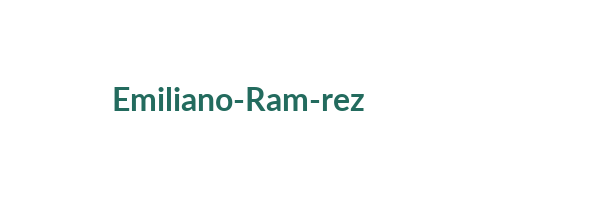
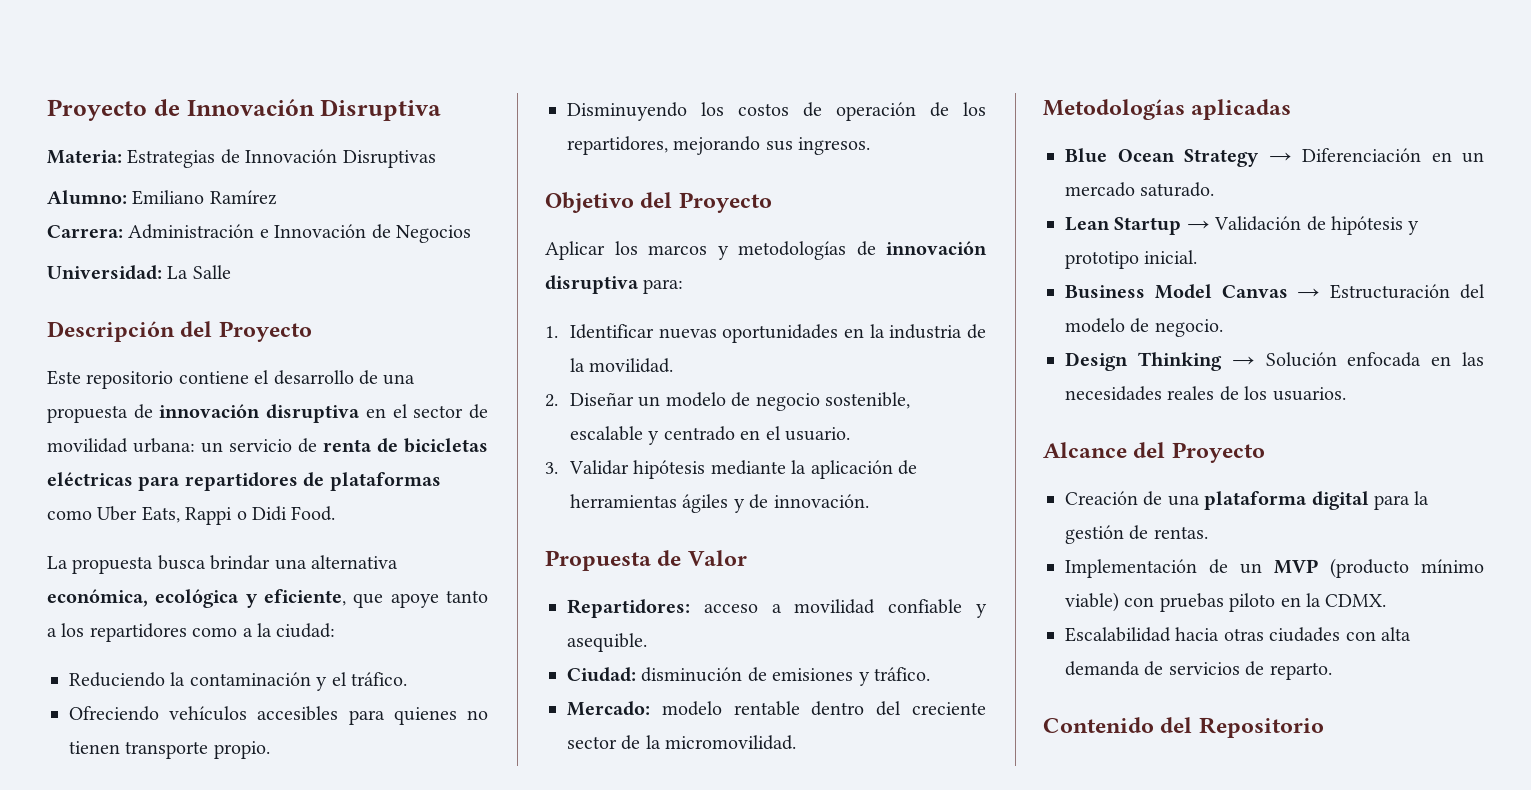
[112,87,365,111] Emiliano-Ram-rez -> [47,99,442,121] [47,149,436,168] [47,190,277,205] [47,224,471,243] [47,265,231,280] [47,321,312,342] [47,370,416,389] [47,404,488,423] [47,438,488,453] [47,472,441,491] [47,506,336,525] [47,555,398,574] [47,589,488,608] [47,623,336,642] [69,672,407,691] [69,706,488,725] [69,741,270,759] [567,102,986,121] [567,136,871,155] [545,192,772,213] [545,241,987,260] [545,275,684,294] [545,324,986,343] [569,358,674,373] [545,392,910,411] [569,426,850,445] [545,460,917,479] [569,494,869,513] [545,550,747,571] [567,599,987,618] [567,633,647,652] [567,667,930,686] [567,701,986,716] [567,735,797,750] [1043,99,1292,120] [1065,148,1484,167] [1065,182,1215,197] [1065,216,1420,235] [1065,250,1198,269] [1065,284,1485,299] [1065,318,1223,337] [1065,352,1484,371] [1065,386,1346,401] [1043,442,1265,463] [1065,491,1430,510] [1065,525,1208,544] [1065,558,1484,578] [1065,592,1387,612] [1065,627,1411,642] [1065,661,1332,680] [1043,717,1324,738] Proyecto de Innovación Disruptiva // Materia: Estrategias de Innovación Disruptivas // Alumno: Emiliano Ramírez // Carrera: Administración e Innovación de Negocios // Universidad: La Salle // Descripción del Proyecto // Este repositorio contiene el desarrollo de una propuesta de innovación disruptiva en el sector de movilidad urbana: un servicio de renta de bicicletas eléctricas para repartidores de plataformas como Uber Eats, Rappi o Didi Food. // La propuesta busca brindar una alternativa económica, ecológica y eficiente, que apoye tanto a los repartidores como a la ciudad: // Reduciendo la contaminación y el tráfico. // Ofreciendo vehículos accesibles para quienes no tienen transporte propio. // Disminuyendo los costos de operación de los repartidores, mejorando sus ingresos. // Objetivo del Proyecto // Aplicar los marcos y metodologías de innovación disruptiva para: // 1. Identificar nuevas oportunidades en la industria de la movilidad. // 2. Diseñar un modelo de negocio sostenible, escalable y centrado en el usuario. // 3. Validar hipótesis mediante la aplicación de herramientas ágiles y de innovación. // Propuesta de Valor // Repartidores: acceso a movilidad confiable y asequible. // Ciudad: disminución de emisiones y tráfico. // Mercado: modelo rentable dentro del creciente sector de la micromovilidad. // Metodologías aplicadas // Blue Ocean Strategy → Diferenciación en un mercado saturado. // Lean Startup → Validación de hipótesis y prototipo inicial. // Business Model Canvas → Estructuración del modelo de negocio. // Design Thinking → Solución enfocada en las necesidades reales de los usuarios. // Alcance del Proyecto // Creación de una plataforma digital para la gestión de rentas. // Implementación de un MVP (producto mínimo viable) con pruebas piloto en la CDMX. // Escalabilidad hacia otras ciudades con alta demanda de servicios de reparto. // Contenido del Repositorio

